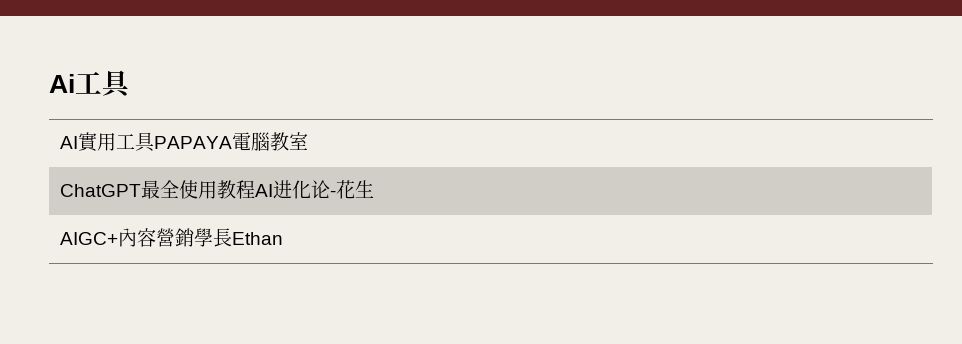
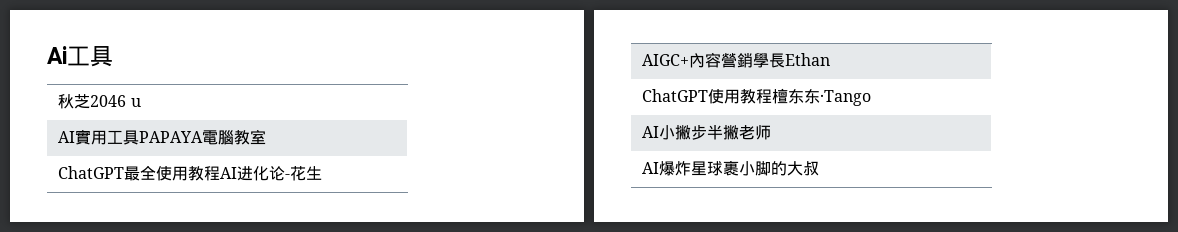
(132, 84) none -> [58,94,141,109] // 秋芝2046 u
(283, 238) none -> [642,88,872,106] [642,125,772,140] [642,160,820,176] // ChatGPT使用教程檀东东·Tango // AI小撇步半撇老师 // AI爆炸星球裹小脚的大叔

